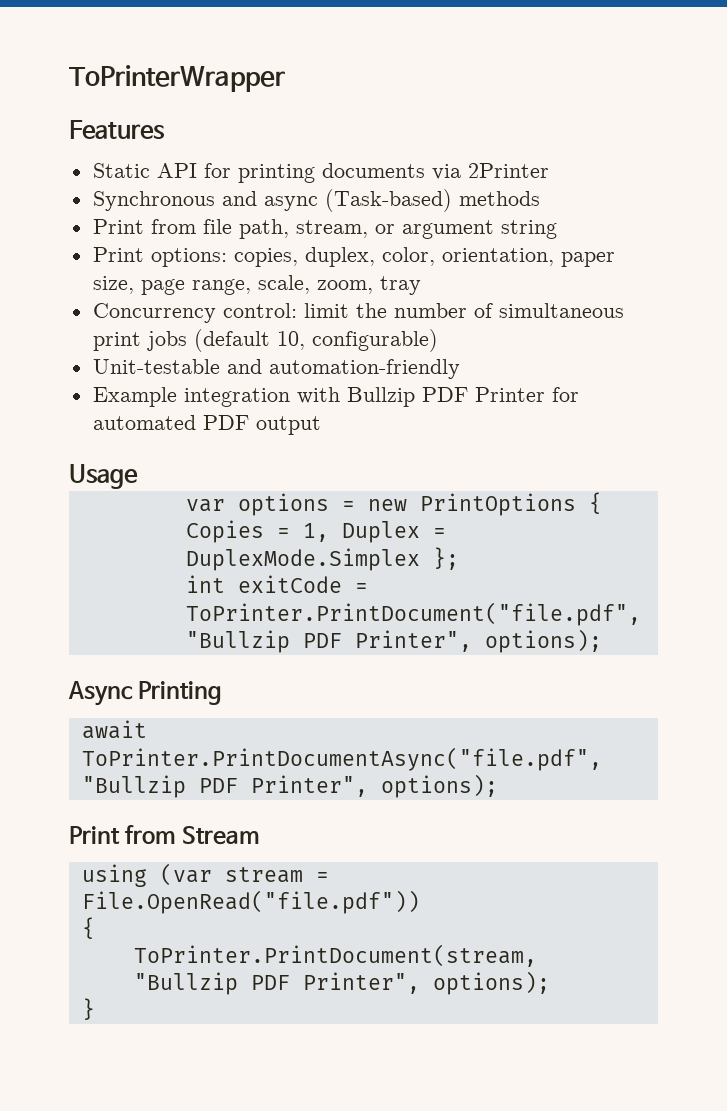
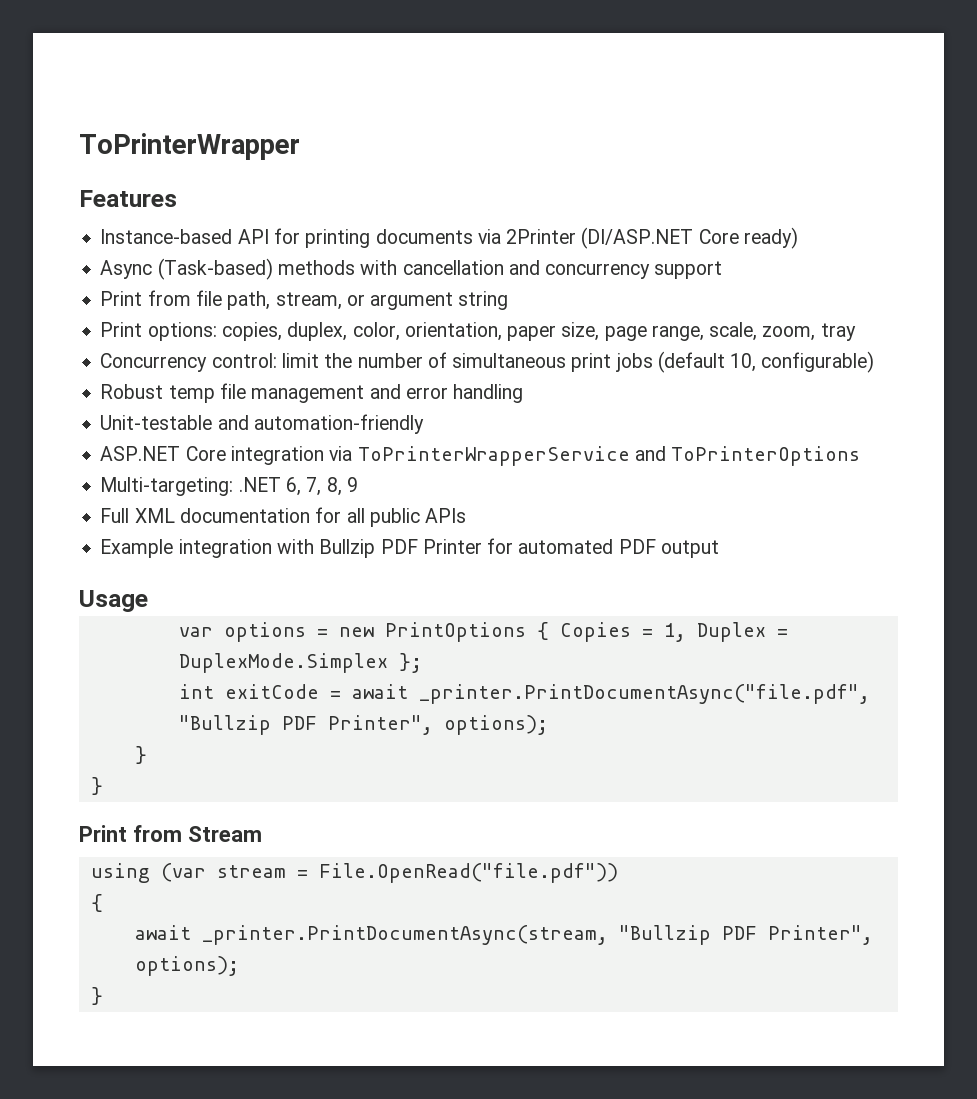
[92,163,150,178] Static -> [100,229,233,244] Instance-based
[92,189,540,212] // Synchronous and async (Task-based) methods -> [581,227,798,249] [100,258,723,280] (DI/ASP.NET Core ready) // Async (Task-based) methods with cancellation and concurrency support
[92,359,460,379] Unit-testable and automation-friendly -> [100,383,524,403] [100,414,424,434] [100,446,861,466] [100,477,358,496] [100,507,467,527] Robust temp file management and error handling // Unit-testable and automation-friendly // ASP.NET Core integration via ToPrinterWrapperService and ToPrinterOptions // Multi-targeting: .NET 6, 7, 8, 9 // Full XML documentation for all public APIs
[185,602,641,626] [185,629,602,653] [68,681,223,706] [81,720,147,739] [81,747,602,771] [81,774,498,798] ToPrinter.PrintDocument("file.pdf", "Bullzip PDF Printer", options); // Async Printing // await ToPrinter.PrintDocumentAsync("file.pdf", "Bullzip PDF Printer", options); -> [351,684,870,704] [178,715,548,735] [134,746,147,764] [90,777,103,795] await _printer.PrintDocumentAsync("file.pdf", "Bullzip PDF Printer", options); // } // }
[133,944,537,967] ToPrinter.PrintDocument(stream, -> [134,925,608,945] await _printer.PrintDocumentAsync(stream,

